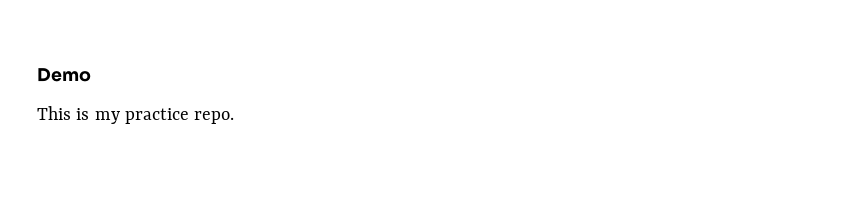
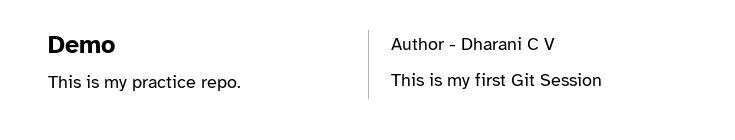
(235, 117) none -> [391,37,555,50] [391,72,602,89] // Author - Dharani C V // This is my first Git Session

